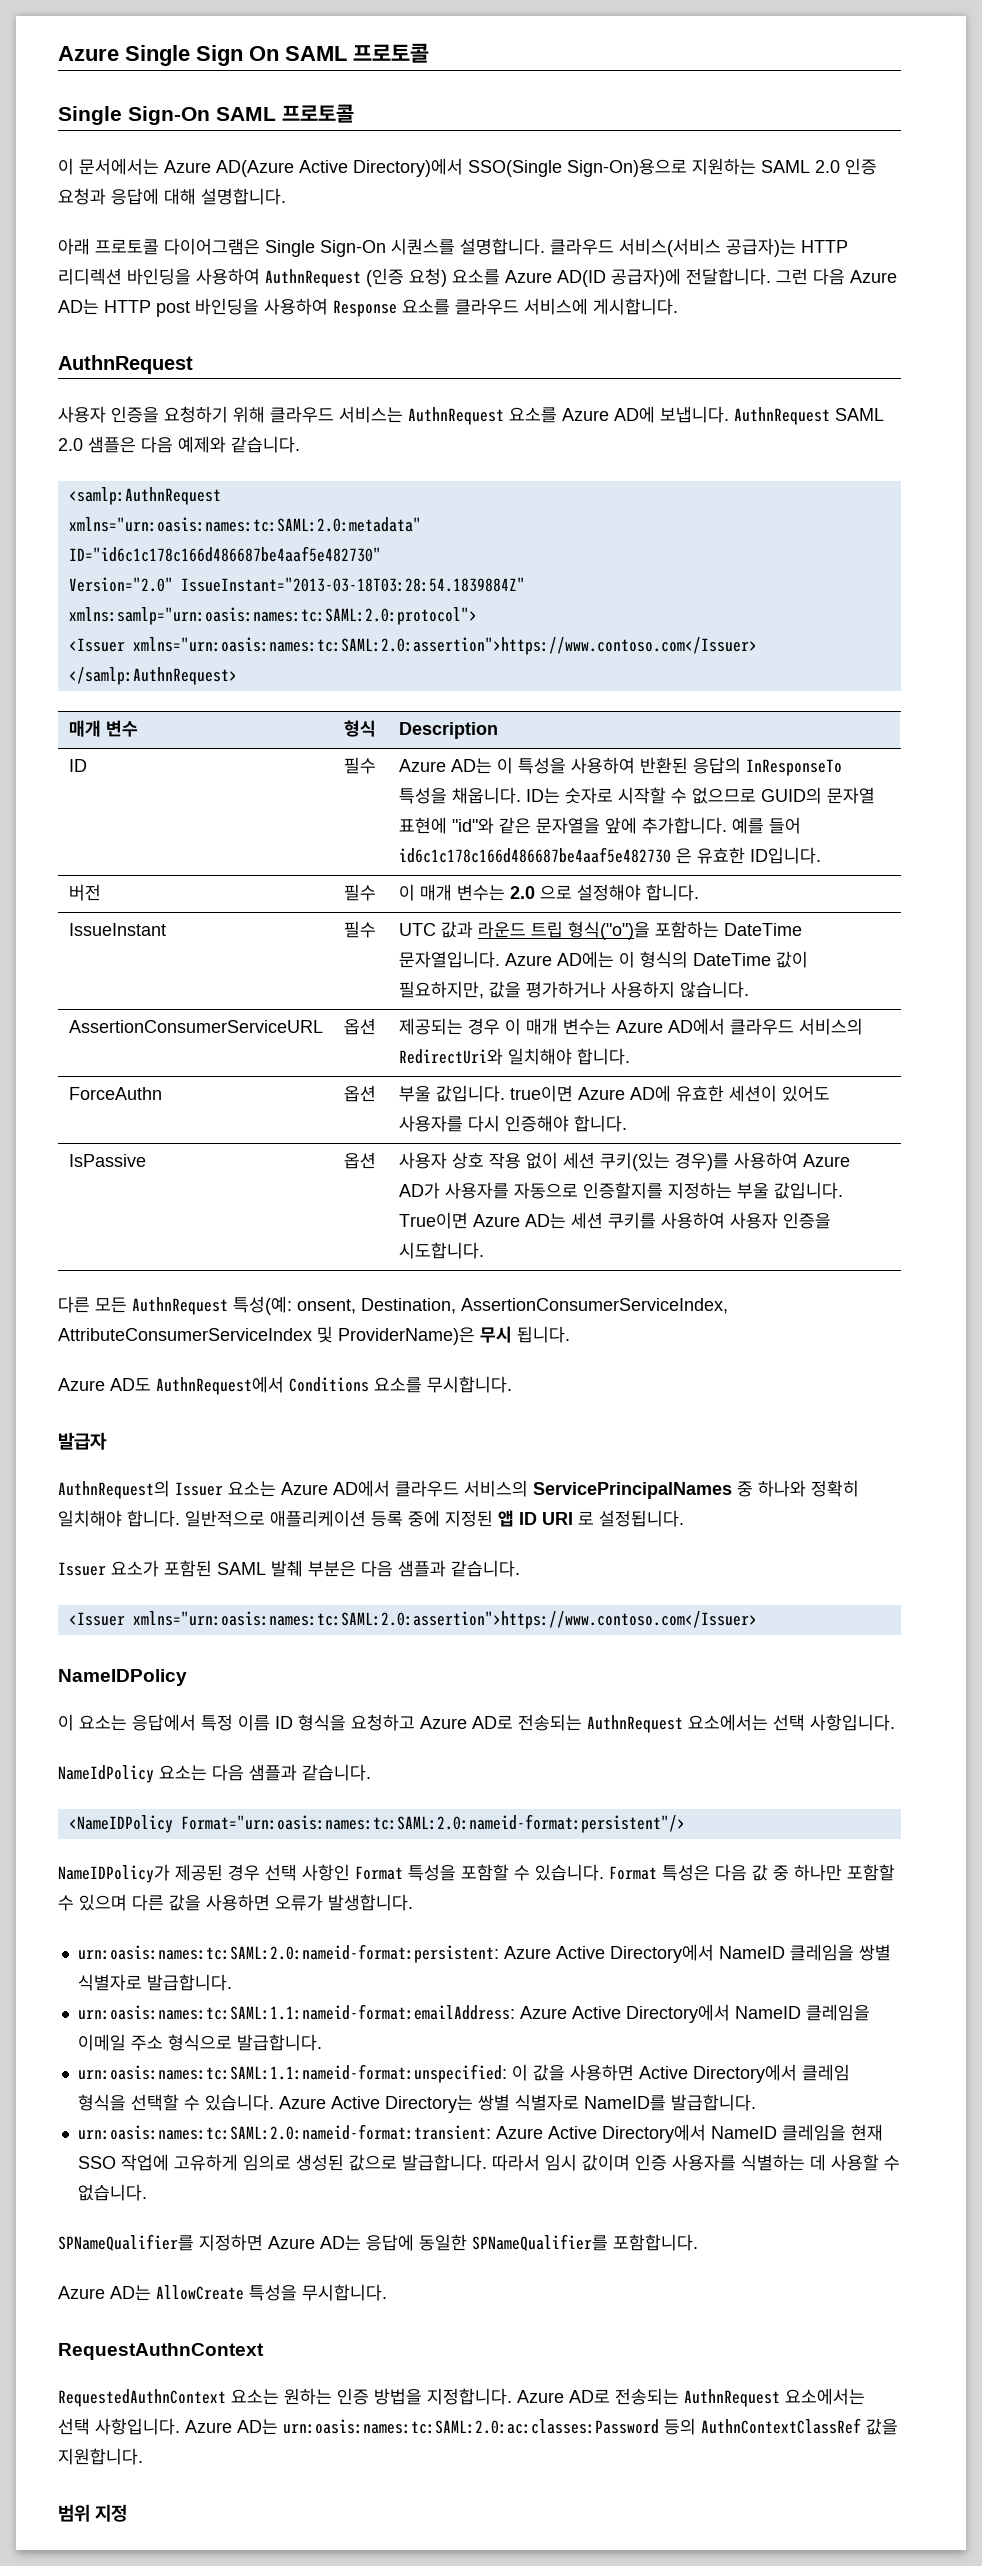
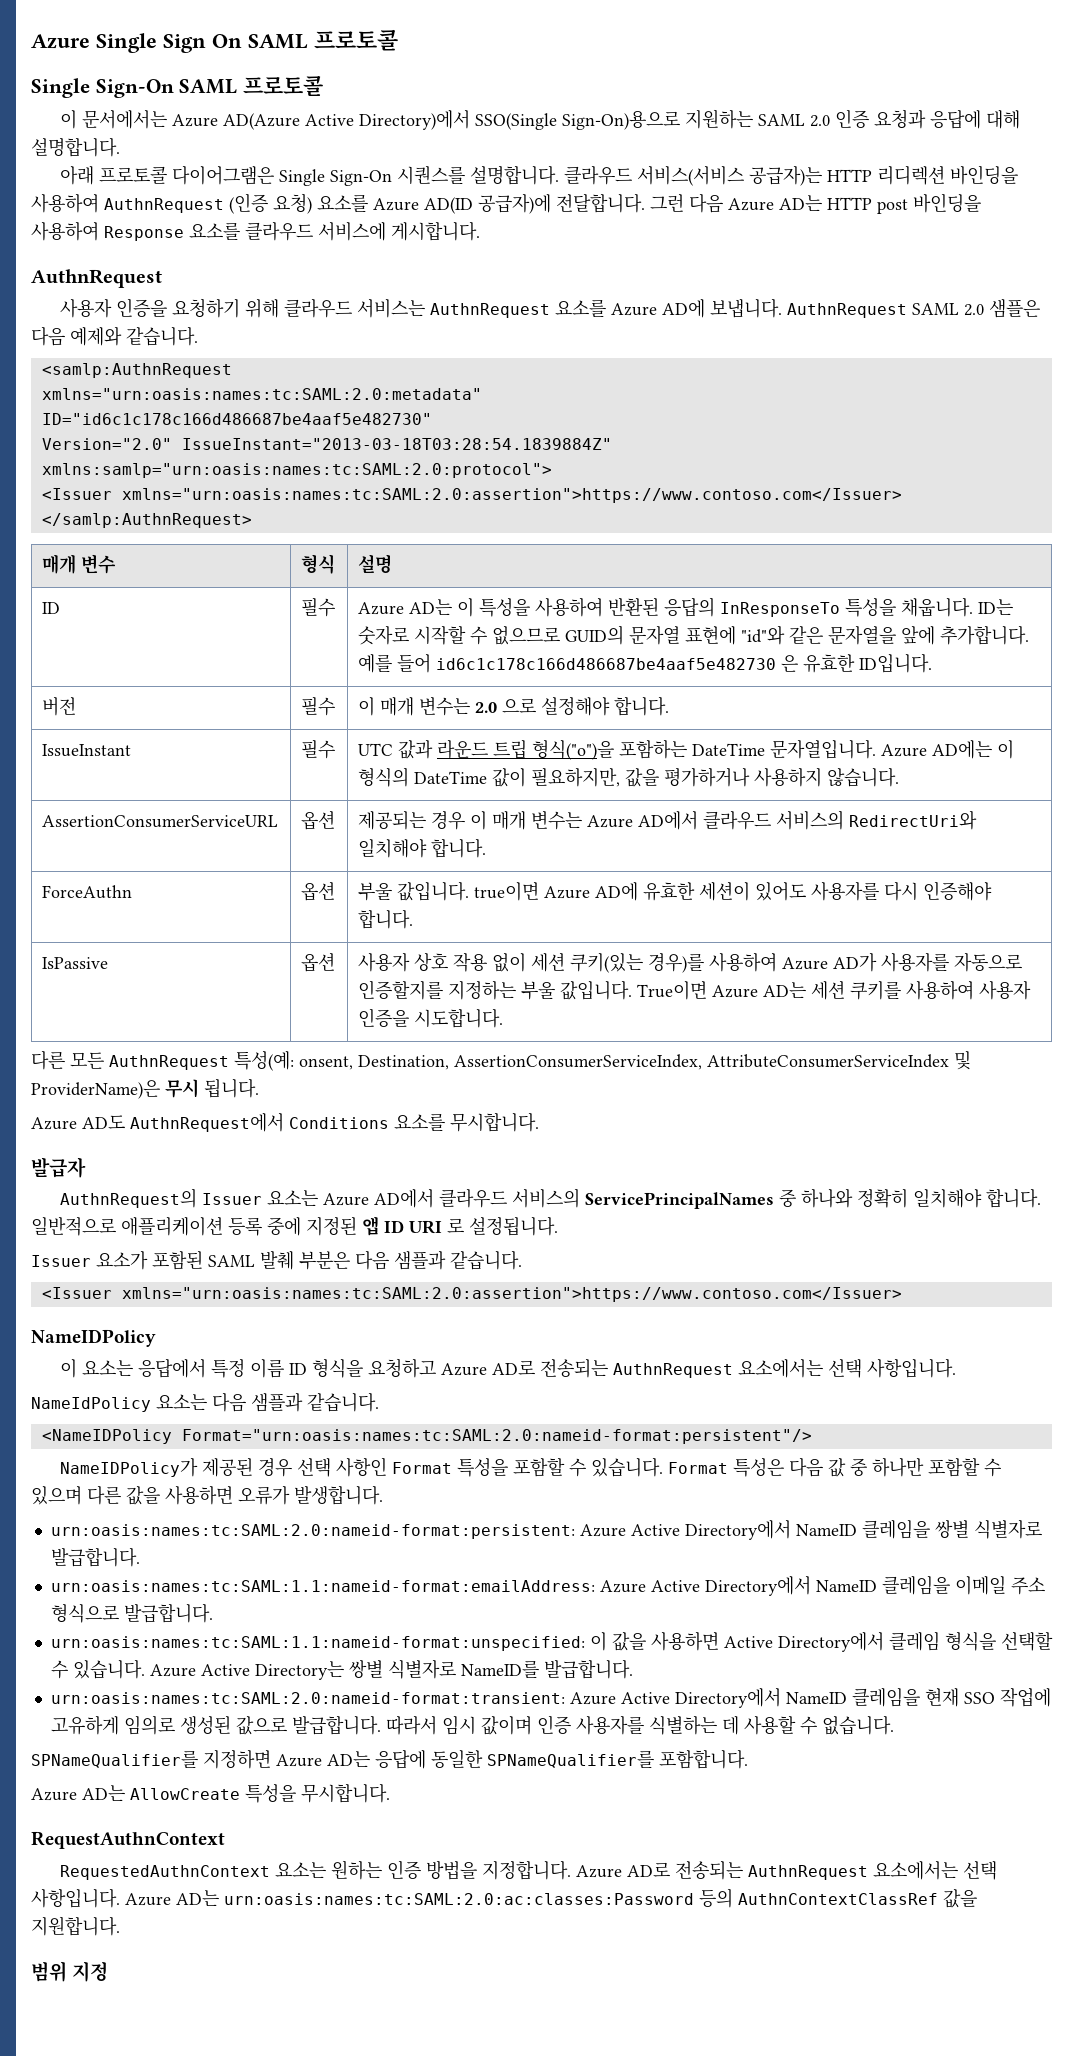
[398,722,498,739] Description -> [358,554,393,573] 설명

